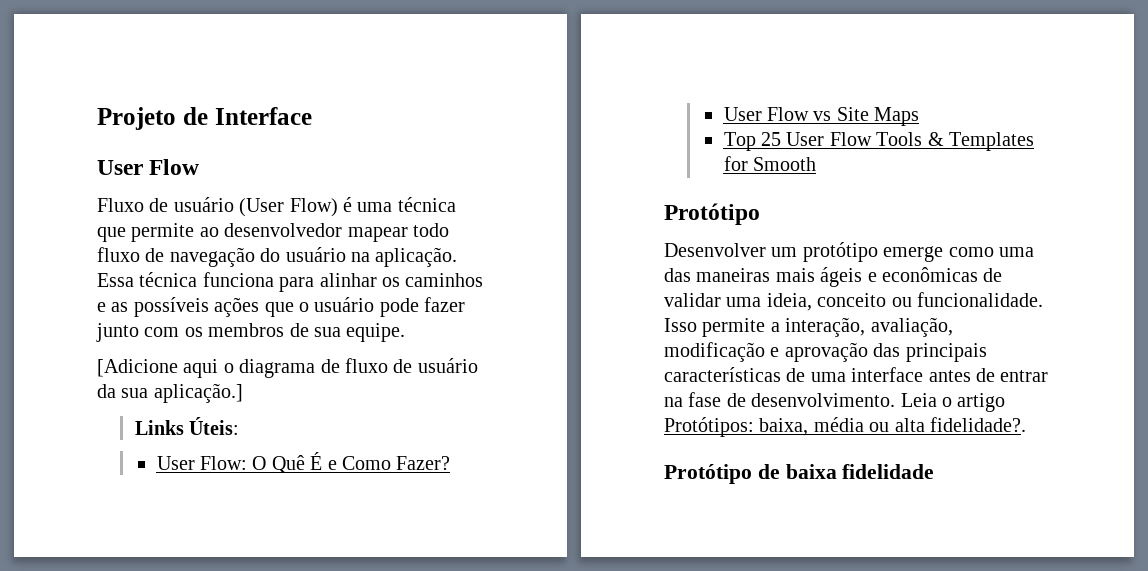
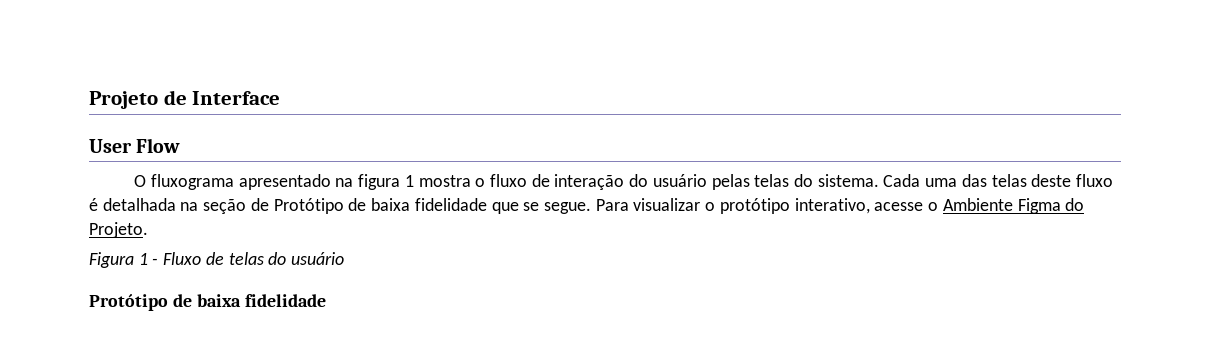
[97,197,456,217] [97,223,449,242] [97,247,458,267] [97,272,484,292] [97,297,466,317] [96,323,406,342] [97,358,478,378] [97,383,243,403] [134,417,239,435] [156,452,451,473] [723,107,920,126] [723,132,1034,151] [723,156,816,171] [664,203,760,225] [664,242,1034,262] [664,267,1003,287] [664,292,1043,311] [664,317,953,337] [664,342,987,362] [664,367,1049,382] [664,392,1006,412] [664,417,1026,437] Fluxo de usuário (User Flow) é uma técnica que permite ao desenvolvedor mapear todo fluxo de navegação do usuário na aplicação. Essa técnica funciona para alinhar os caminhos e as possíveis ações que o usuário pode fazer junto com os membros de sua equipe. // [Adicione aqui o diagrama de fluxo de usuário da sua aplicação.] // Links Úteis: // User Flow: O Quê É e Como Fazer? // User Flow vs Site Maps // Top 25 User Flow Tools & Templates for Smooth // Protótipo // Desenvolver um protótipo emerge como uma das maneiras mais ágeis e econômicas de validar uma ideia, conceito ou funcionalidade. Isso permite a interação, avaliação, modificação e aprovação das principais características de uma interface antes de entrar na fase de desenvolvimento. Leia o artigo Protótipos: baixa, média ou alta fidelidade?. -> [134,174,1114,190] [89,198,1085,214] [89,222,148,238] [89,252,345,268] O fluxograma apresentado na figura 1 mostra o fluxo de interação do usuário pelas telas do sistema. Cada uma das telas deste fluxo é detalhada na seção de Protótipo de baixa fidelidade que se segue. Para visualizar o protótipo interativo, acesse o Ambiente Figma do Projeto. // Figura 1 - Fluxo de telas do usuário

